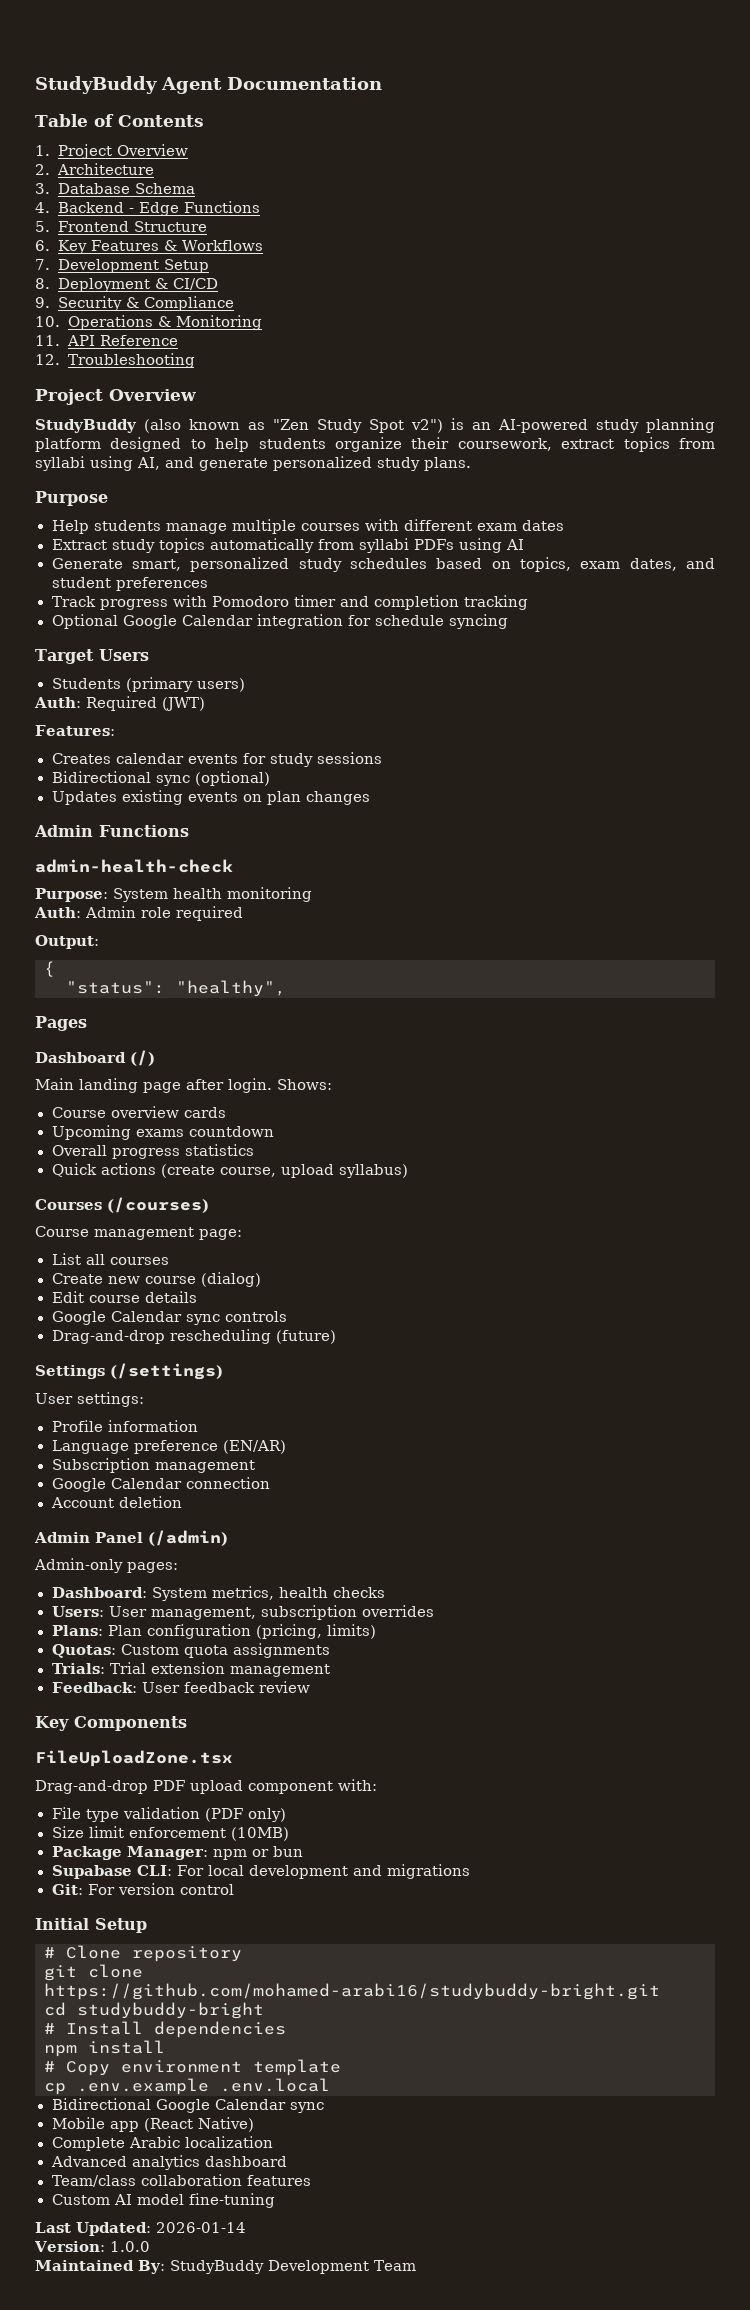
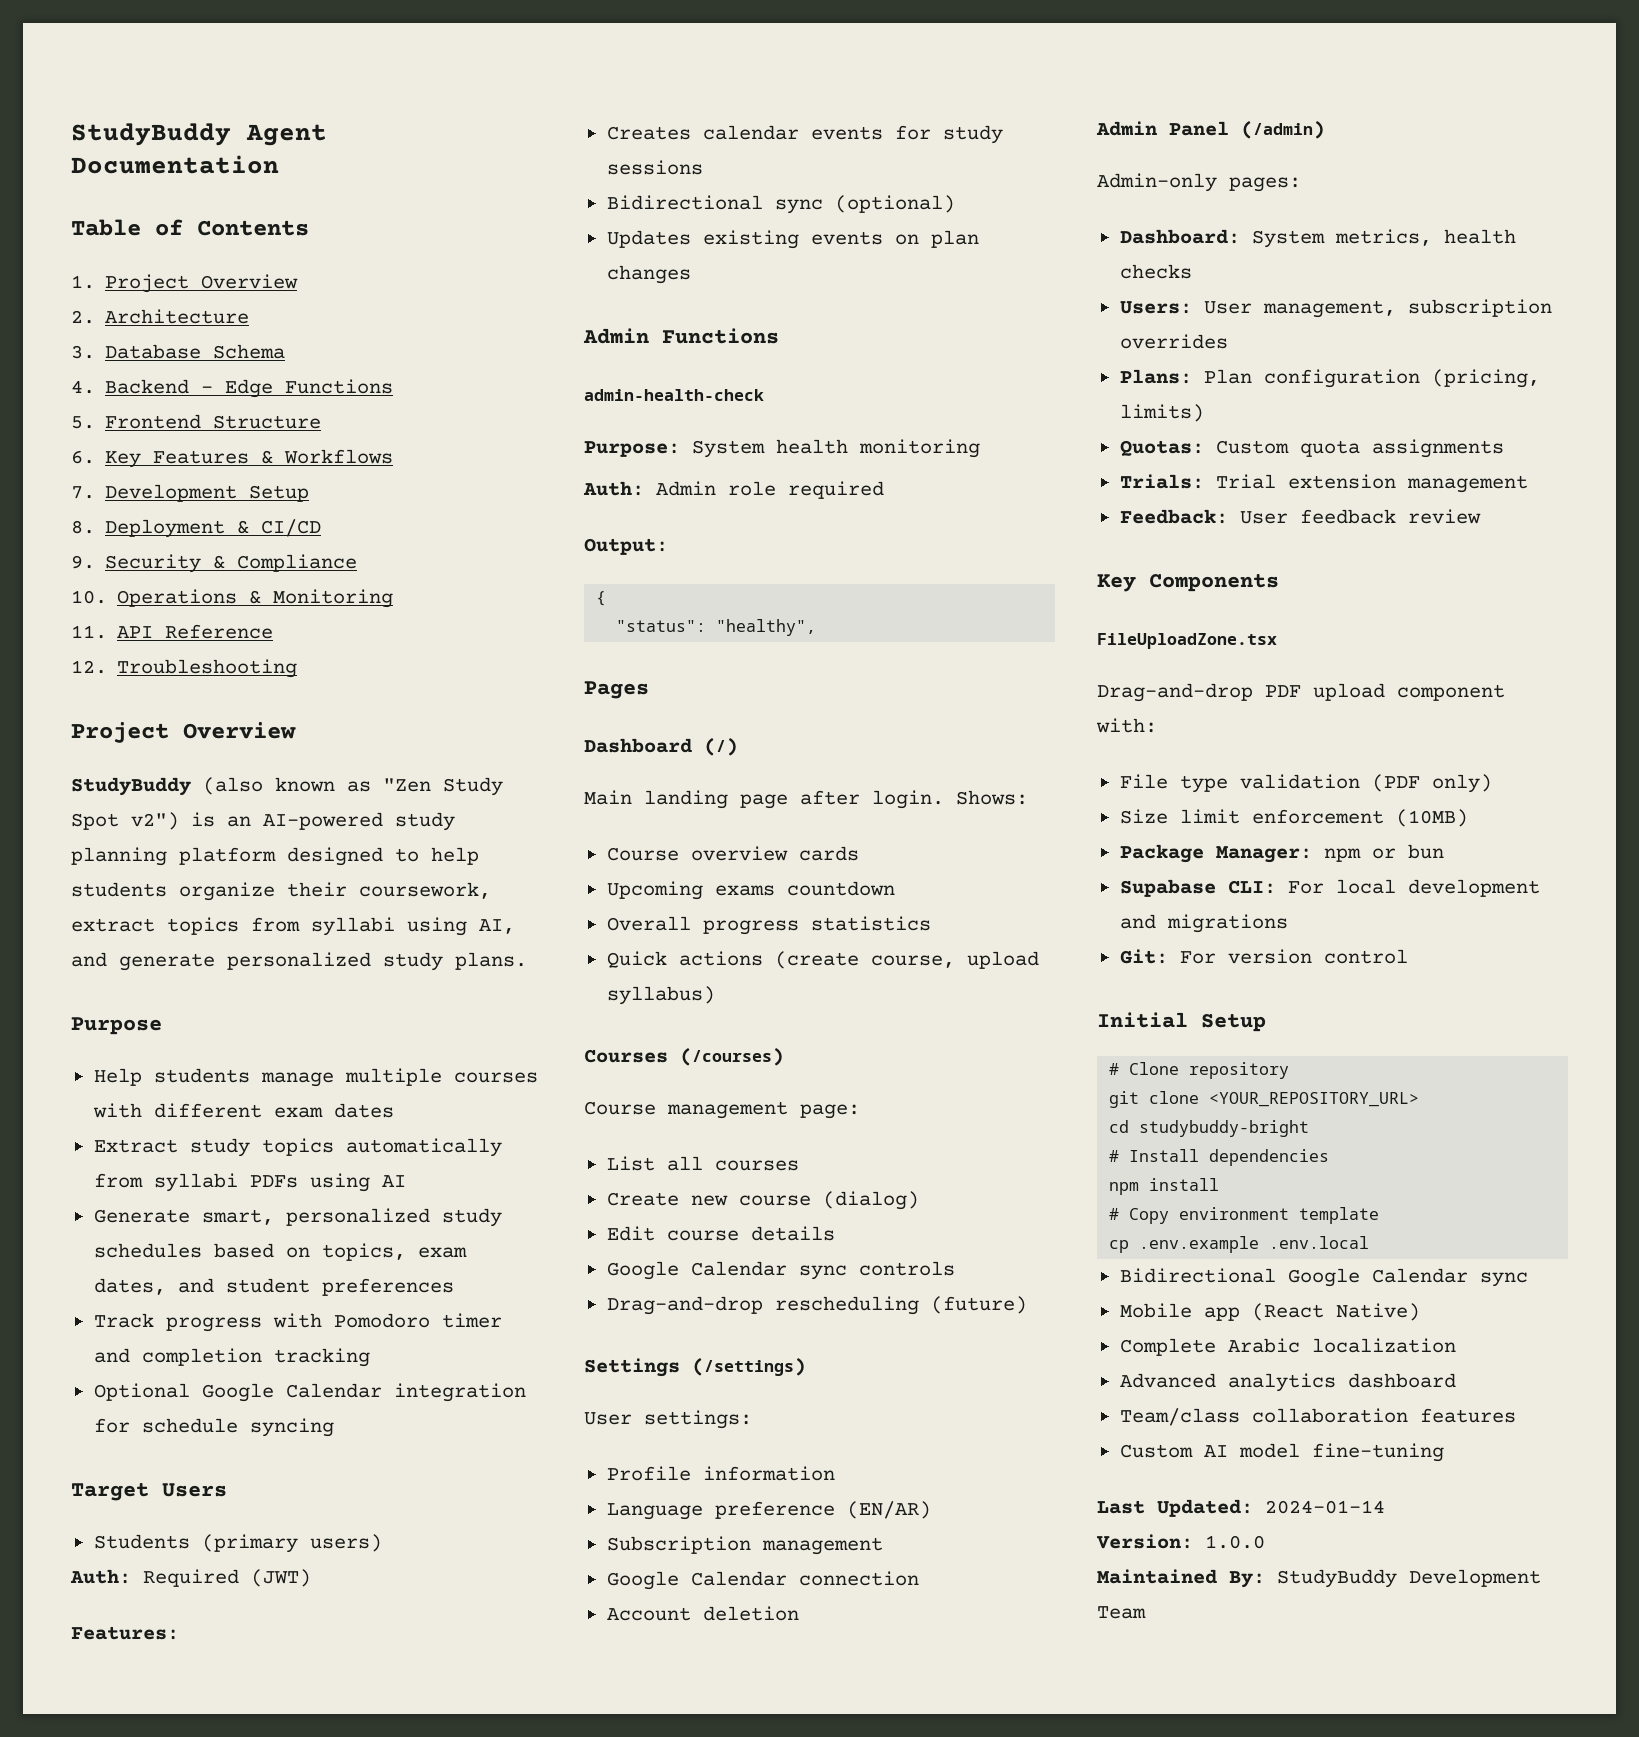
[44,1983,660,2000] https://github.com/mohamed-arabi16/studybuddy-bright.git -> [1209,1092,1420,1107] <YOUR_REPOSITORY_URL>
[156,2222,246,2233] 2026-01-14 -> [1265,1500,1385,1514] 2024-01-14

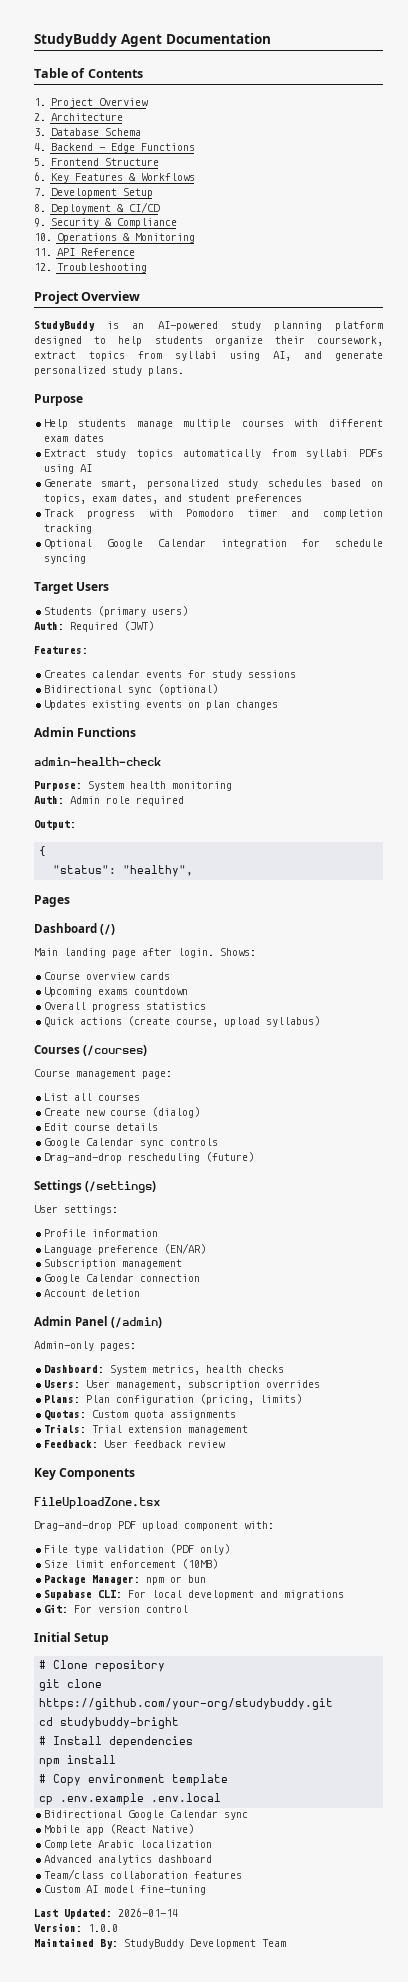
[203,777,503,796] [71,812,179,830] (also known as "Zen Study Spot v2") -> (95, 326) none
[1209,1092,1420,1107] <YOUR_REPOSITORY_URL> -> [39,1698,334,1710] https://github.com/your-org/studybuddy.git
[1265,1500,1385,1514] 2024-01-14 -> [118,1908,178,1917] 2026-01-14

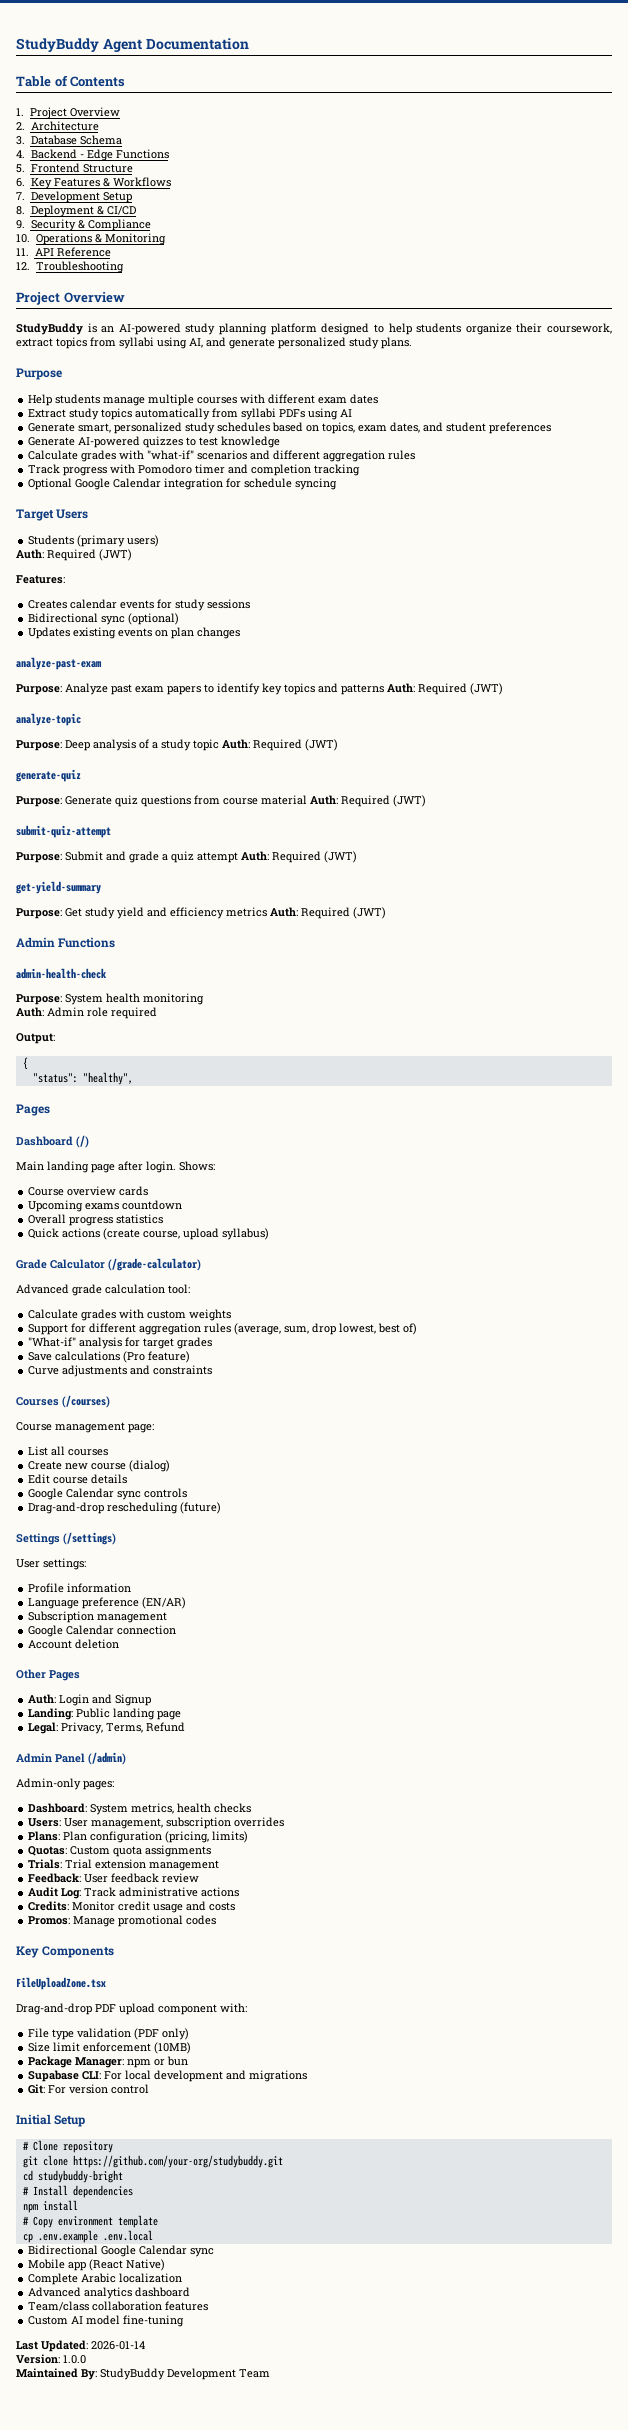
(302, 499) none -> [28,436,281,448] [28,450,416,462] // Generate AI-powered quizzes to test knowledge // Calculate grades with "what-if" scenarios and different aggregation rules
(278, 705) none -> [16,657,102,670] [16,683,503,695] [16,713,81,726] [16,739,338,751] [16,769,81,782] [16,795,426,807] [16,825,111,838] [16,851,357,863] [16,881,101,894] [16,907,386,919] // analyze-past-exam // Purpose: Analyze past exam papers to identify key topics and patterns Auth: Required (JWT) // analyze-topic // Purpose: Deep analysis of a study topic Auth: Required (JWT) // generate-quiz // Purpose: Generate quiz questions from course material Auth: Required (JWT) // submit-quiz-attempt // Purpose: Submit and grade a quiz attempt Auth: Required (JWT) // get-yield-summary // Purpose: Get study yield and efficiency metrics Auth: Required (JWT)
(320, 1021) none -> [16,1258,201,1271] [16,1284,190,1296] [28,1309,232,1321] [28,1323,418,1335] [28,1337,213,1349] [28,1351,191,1363] [28,1365,213,1377] // Grade Calculator (/grade-calculator) // Advanced grade calculation tool: // Calculate grades with custom weights // Support for different aggregation rules (average, sum, drop lowest, best of) // "What-if" analysis for target grades // Save calculations (Pro feature) // Curve adjustments and constraints
(140, 1293) none -> [16,1669,80,1681] [28,1694,152,1706] [28,1708,182,1720] [28,1722,186,1734] // Other Pages // Auth: Login and Signup // Landing: Public landing page // Legal: Privacy, Terms, Refund
(225, 1444) none -> [28,1887,240,1899] [28,1901,236,1913] [28,1915,217,1927] // Audit Log: Track administrative actions // Credits: Monitor credit usage and costs // Promos: Manage promotional codes

